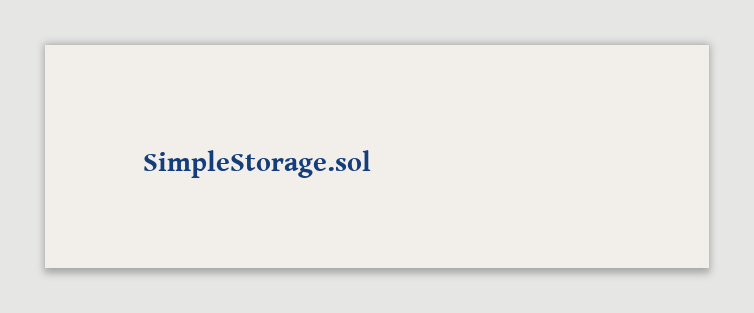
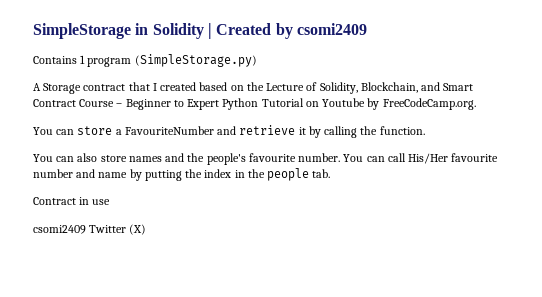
[143,150,371,178] SimpleStorage.sol -> [33,23,367,39] [33,54,257,67] [33,82,474,94] [33,98,476,110] [33,125,425,138] [33,153,499,165] [33,168,331,181] [33,197,111,205] [33,224,147,235] SimpleStorage in Solidity | Created by csomi2409 // Contains 1 program (SimpleStorage.py) // A Storage contract that I created based on the Lecture of Solidity, Blockchain, and Smart Contract Course – Beginner to Expert Python Tutorial on Youtube by FreeCodeCamp.org. // You can store a FavouriteNumber and retrieve it by calling the function. // You can also store names and the people's favourite number. You can call His/Her favourite number and name by putting the index in the people tab. // Contract in use // csomi2409 Twitter (X)

